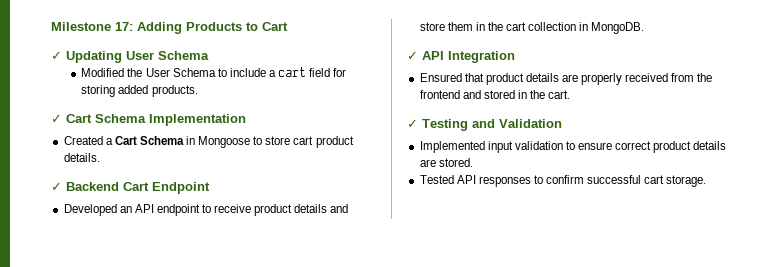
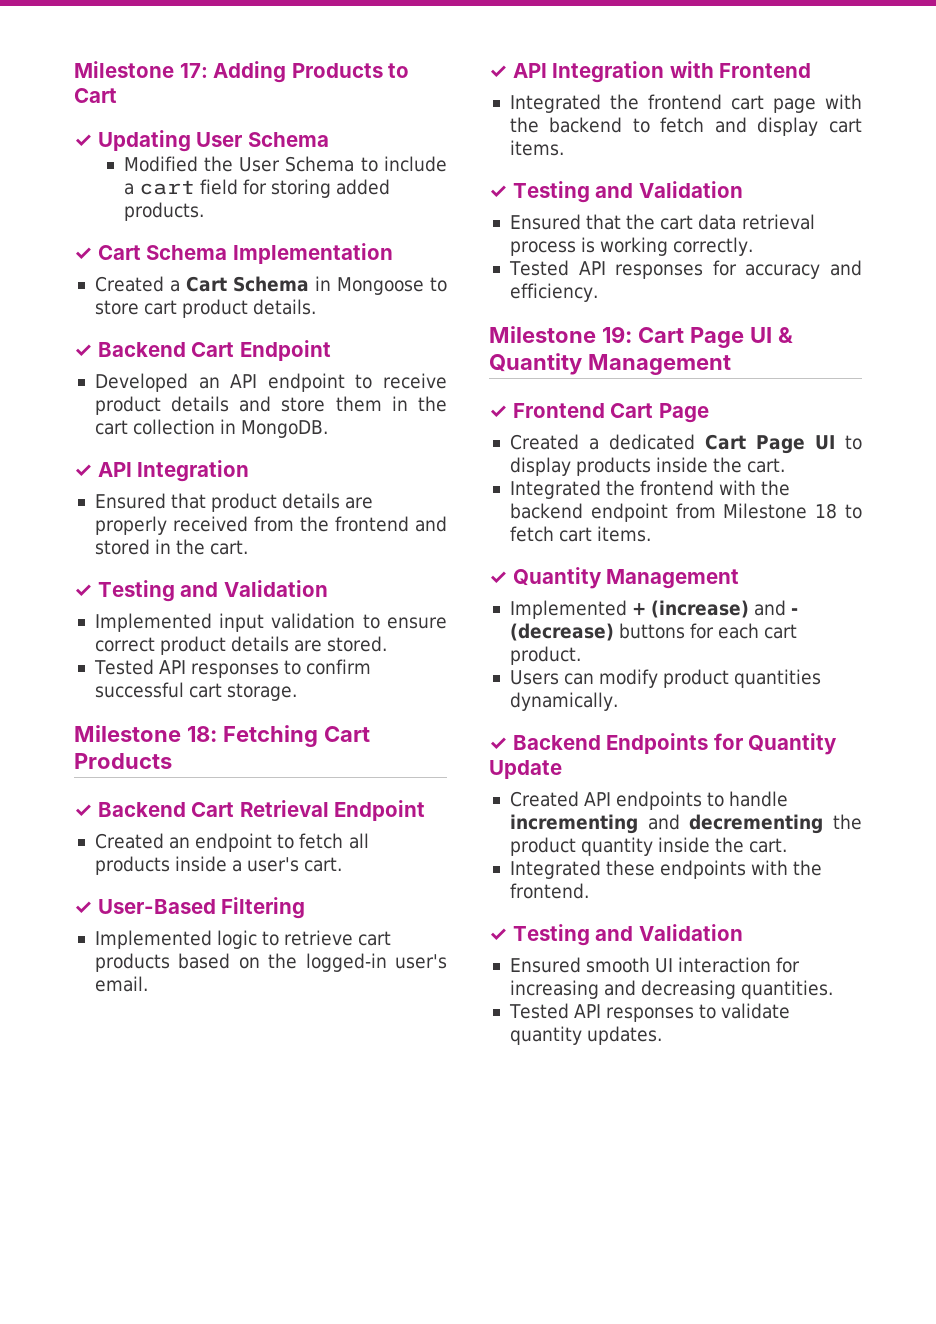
(707, 181) none -> [74,725,370,747] [74,753,172,769] [74,800,426,821] [94,833,369,852] [94,856,343,875] [74,897,306,919] [94,930,392,949] [94,953,448,972] [94,976,148,992] [489,61,812,83] [509,94,862,113] [509,117,862,136] [509,140,564,156] [489,181,743,203] [509,214,815,230] [509,237,754,256] [508,260,862,279] [509,283,598,302] [489,326,793,348] [489,353,731,375] [489,403,709,423] [509,434,862,454] [509,457,786,476] [509,480,791,499] [509,503,862,522] [509,526,652,542] [489,567,740,589] [509,600,799,619] [509,623,798,641] [509,646,581,665] [509,669,822,688] [509,692,618,711] [489,733,838,755] [489,760,562,779] [509,791,789,810] [509,814,862,834] [509,837,788,856] [509,860,823,879] [509,883,589,899] [489,924,743,946] [509,957,801,973] [509,980,834,999] [508,1003,791,1022] [509,1026,663,1045] // Milestone 18: Fetching Cart Products // ✓ Backend Cart Retrieval Endpoint // Created an endpoint to fetch all products inside a user's cart. // ✓ User-Based Filtering // Implemented logic to retrieve cart products based on the logged-in user's email. // ✓ API Integration with Frontend // Integrated the frontend cart page with the backend to fetch and display cart items. // ✓ Testing and Validation // Ensured that the cart data retrieval process is working correctly. // Tested API responses for accuracy and efficiency. // Milestone 19: Cart Page UI & Quantity Management // ✓ Frontend Cart Page // Created a dedicated Cart Page UI to display products inside the cart. // Integrated the frontend with the backend endpoint from Milestone 18 to fetch cart items. // ✓ Quantity Management // Implemented + (increase) and - (decrease) buttons for each cart product. // Users can modify product quantities dynamically. // ✓ Backend Endpoints for Quantity Update // Created API endpoints to handle incrementing and decrementing the product quantity inside the cart. // Integrated these endpoints with the frontend. // ✓ Testing and Validation // Ensured smooth UI interaction for increasing and decreasing quantities. // Tested API responses to validate quantity updates.

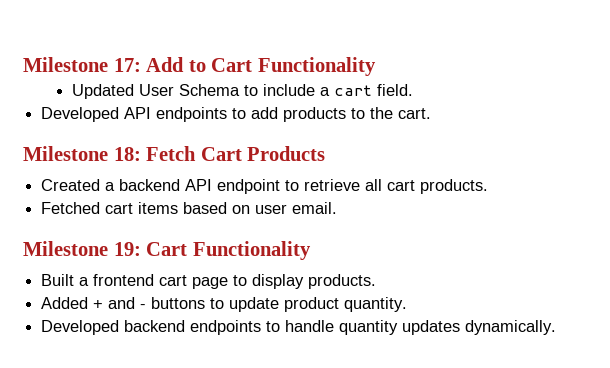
[213,61,383,83] Adding Products -> [146,57,185,72] Add
[74,130,329,152] [123,156,233,172] // ✓ Updating User Schema // Modified the -> [257,57,376,76] [72,84,135,99] Functionality // Updated
[199,179,391,198] [123,202,204,221] [74,243,393,264] [94,276,447,295] [94,299,317,318] [74,340,331,361] [94,373,447,392] [94,396,447,415] [94,419,329,438] [74,460,250,482] [94,493,374,512] [94,516,447,535] [94,539,249,555] [74,580,328,602] [94,613,448,632] [94,636,388,655] [93,659,372,678] [94,682,298,701] [74,725,370,747] [74,753,172,769] [74,800,426,821] [94,833,369,852] [94,856,343,875] [74,897,306,919] [94,930,392,949] [94,953,448,972] [94,976,148,992] [489,61,812,83] [509,94,862,113] [509,117,862,136] [509,140,564,156] [489,181,743,203] [509,214,815,230] [509,237,754,256] [508,260,862,279] [509,283,598,302] [489,326,793,348] [489,353,731,375] [489,403,709,423] [509,434,862,454] [509,457,786,476] [509,480,791,499] [509,503,862,522] [509,526,652,542] [489,567,740,589] [509,600,799,619] [509,623,798,641] [509,646,581,665] [509,669,822,688] [509,692,618,711] [489,733,838,755] [489,760,562,779] [509,791,789,810] [509,814,862,834] [509,837,788,856] [509,860,823,879] [509,883,589,899] [489,924,743,946] [509,957,801,973] [509,980,834,999] [508,1003,791,1022] [509,1026,663,1045] field for storing added products. // ✓ Cart Schema Implementation // Created a Cart Schema in Mongoose to store cart product details. // ✓ Backend Cart Endpoint // Developed an API endpoint to receive product details and store them in the cart collection in MongoDB. // ✓ API Integration // Ensured that product details are properly received from the frontend and stored in the cart. // ✓ Testing and Validation // Implemented input validation to ensure correct product details are stored. // Tested API responses to confirm successful cart storage. // Milestone 18: Fetching Cart Products // ✓ Backend Cart Retrieval Endpoint // Created an endpoint to fetch all products inside a user's cart. // ✓ User-Based Filtering // Implemented logic to retrieve cart products based on the logged-in user's email. // ✓ API Integration with Frontend // Integrated the frontend cart page with the backend to fetch and display cart items. // ✓ Testing and Validation // Ensured that the cart data retrieval process is working correctly. // Tested API responses for accuracy and efficiency. // Milestone 19: Cart Page UI & Quantity Management // ✓ Frontend Cart Page // Created a dedicated Cart Page UI to display products inside the cart. // Integrated the frontend with the backend endpoint from Milestone 18 to fetch cart items. // ✓ Quantity Management // Implemented + (increase) and - (decrease) buttons for each cart product. // Users can modify product quantities dynamically. // ✓ Backend Endpoints for Quantity Update // Created API endpoints to handle incrementing and decrementing the product quantity inside the cart. // Integrated these endpoints with the frontend. // ✓ Testing and Validation // Ensured smooth UI interaction for increasing and decreasing quantities. // Tested API responses to validate quantity updates. -> [377,84,414,96] [41,107,432,122] [23,146,326,161] [41,179,489,194] [41,202,338,214] [23,241,311,260] [41,274,377,289] [41,297,408,312] [41,320,557,335] field. // Developed API endpoints to add products to the cart. // Milestone 18: Fetch Cart Products // Created a backend API endpoint to retrieve all cart products. // Fetched cart items based on user email. // Milestone 19: Cart Functionality // Built a frontend cart page to display products. // Added + and - buttons to update product quantity. // Developed backend endpoints to handle quantity updates dynamically.

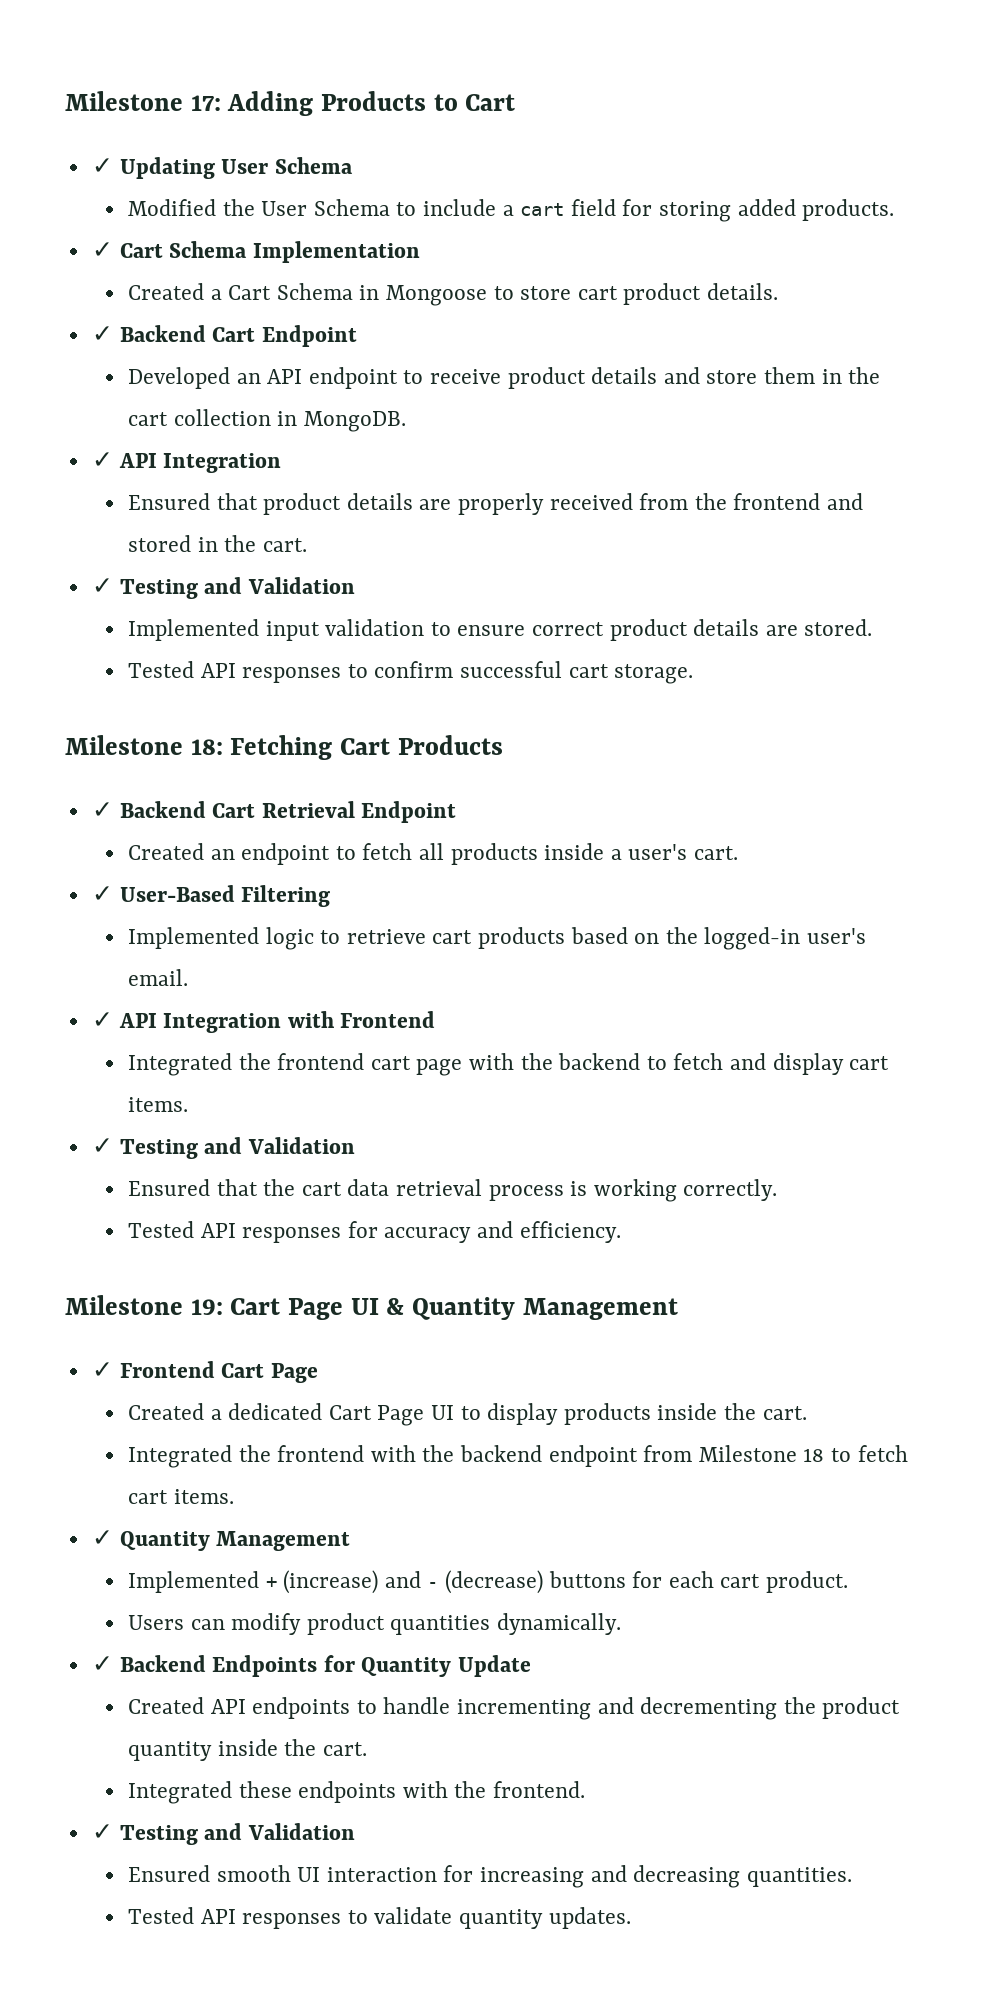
[146,57,185,72] Add -> [227,91,427,116] Adding Products
[257,57,376,76] [72,84,135,99] Functionality // Updated -> [91,157,353,179] [127,199,255,216] // ✓ Updating User Schema // Modified the
[377,84,414,96] [41,107,432,122] field. // Developed API endpoints to add products to the cart. -> [570,199,895,222] [91,241,420,263] [127,283,779,306] [91,325,357,347] [127,367,881,389] [127,409,406,432] [91,452,282,473] [127,493,864,515] [127,535,307,552] [91,577,355,599] [127,619,873,641] [127,661,694,684] field for storing added products. // ✓ Cart Schema Implementation // Created a Cart Schema in Mongoose to store cart product details. // ✓ Backend Cart Endpoint // Developed an API endpoint to receive product details and store them in the cart collection in MongoDB. // ✓ API Integration // Ensured that product details are properly received from the frontend and stored in the cart. // ✓ Testing and Validation // Implemented input validation to ensure correct product details are stored. // Tested API responses to confirm successful cart storage.
[146,146,197,161] Fetch -> [230,735,333,760] Fetching
[41,179,489,194] [41,202,338,214] [23,241,311,260] [41,274,377,289] [41,297,408,312] [41,320,557,335] Created a backend API endpoint to retrieve all cart products. // Fetched cart items based on user email. // Milestone 19: Cart Functionality // Built a frontend cart page to display products. // Added + and - buttons to update product quantity. // Developed backend endpoints to handle quantity updates dynamically. -> [91,801,457,823] [127,843,739,865] [91,885,331,907] [127,927,867,950] [127,969,188,986] [91,1011,436,1033] [127,1053,890,1076] [127,1097,188,1112] [91,1137,355,1159] [127,1179,778,1202] [127,1221,621,1243] [65,1295,678,1320] [91,1361,318,1383] [127,1403,807,1426] [127,1445,908,1468] [127,1489,234,1504] [91,1530,351,1551] [127,1570,849,1594] [127,1613,622,1635] [91,1655,532,1677] [127,1697,901,1720] [127,1739,367,1761] [127,1781,586,1804] [91,1823,355,1845] [127,1865,852,1888] [127,1907,631,1929] ✓ Backend Cart Retrieval Endpoint // Created an endpoint to fetch all products inside a user's cart. // ✓ User-Based Filtering // Implemented logic to retrieve cart products based on the logged-in user's email. // ✓ API Integration with Frontend // Integrated the frontend cart page with the backend to fetch and display cart items. // ✓ Testing and Validation // Ensured that the cart data retrieval process is working correctly. // Tested API responses for accuracy and efficiency. // Milestone 19: Cart Page UI & Quantity Management // ✓ Frontend Cart Page // Created a dedicated Cart Page UI to display products inside the cart. // Integrated the frontend with the backend endpoint from Milestone 18 to fetch cart items. // ✓ Quantity Management // Implemented + (increase) and - (decrease) buttons for each cart product. // Users can modify product quantities dynamically. // ✓ Backend Endpoints for Quantity Update // Created API endpoints to handle incrementing and decrementing the product quantity inside the cart. // Integrated these endpoints with the frontend. // ✓ Testing and Validation // Ensured smooth UI interaction for increasing and decreasing quantities. // Tested API responses to validate quantity updates.

